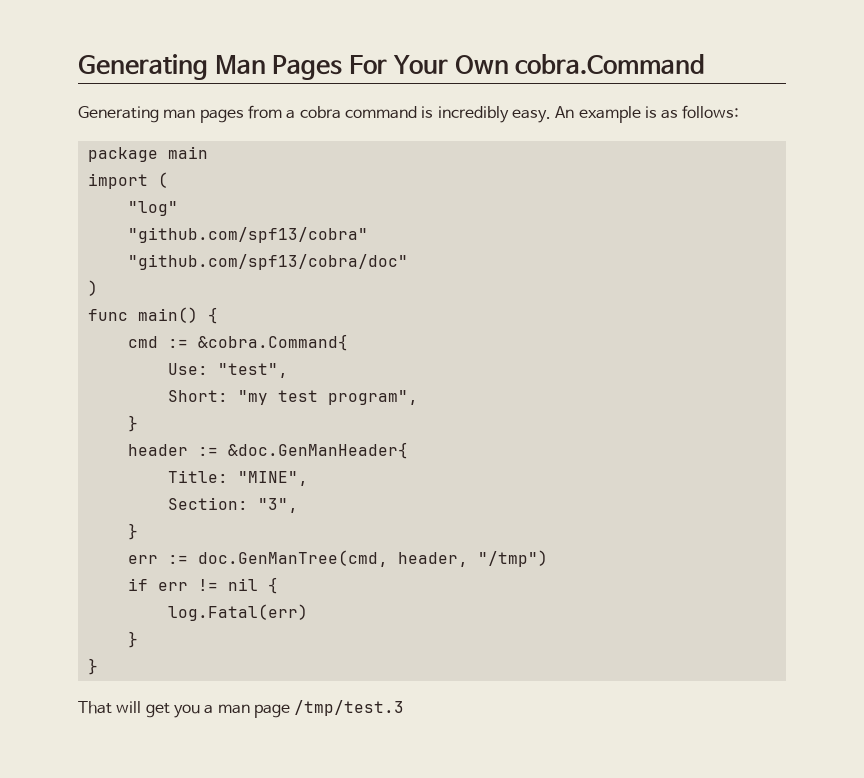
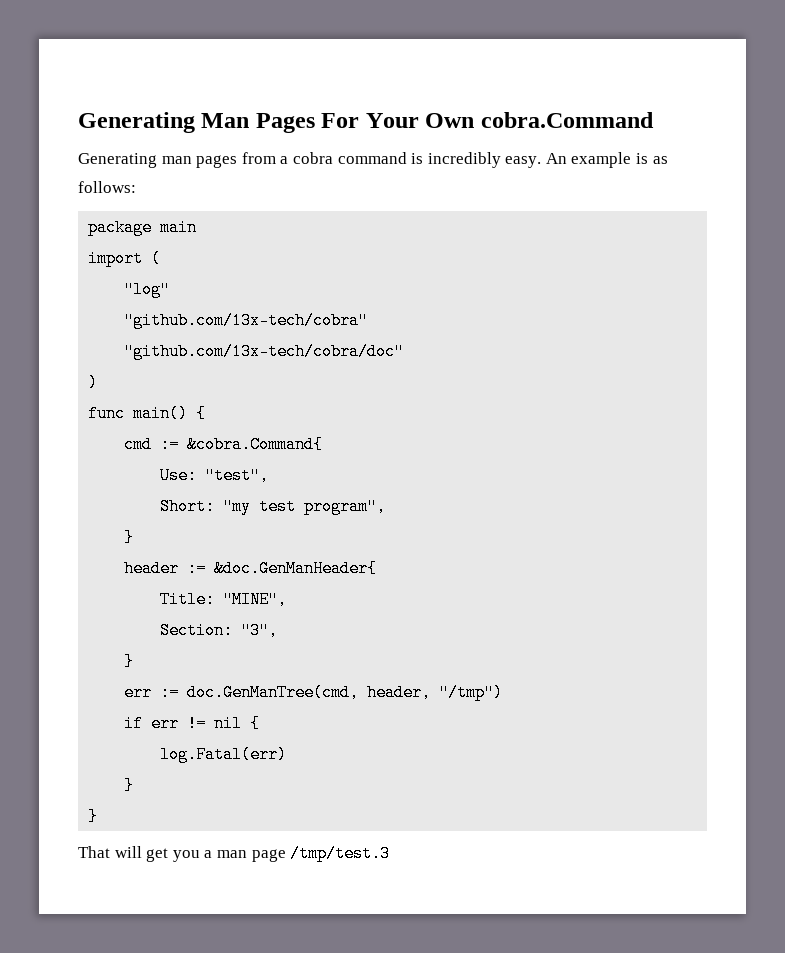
[127,227,368,243] [127,254,408,270] "github.com/spf13/cobra" // "github.com/spf13/cobra/doc" -> [124,312,369,329] [124,343,405,360] "github.com/13x-tech/cobra" // "github.com/13x-tech/cobra/doc"

